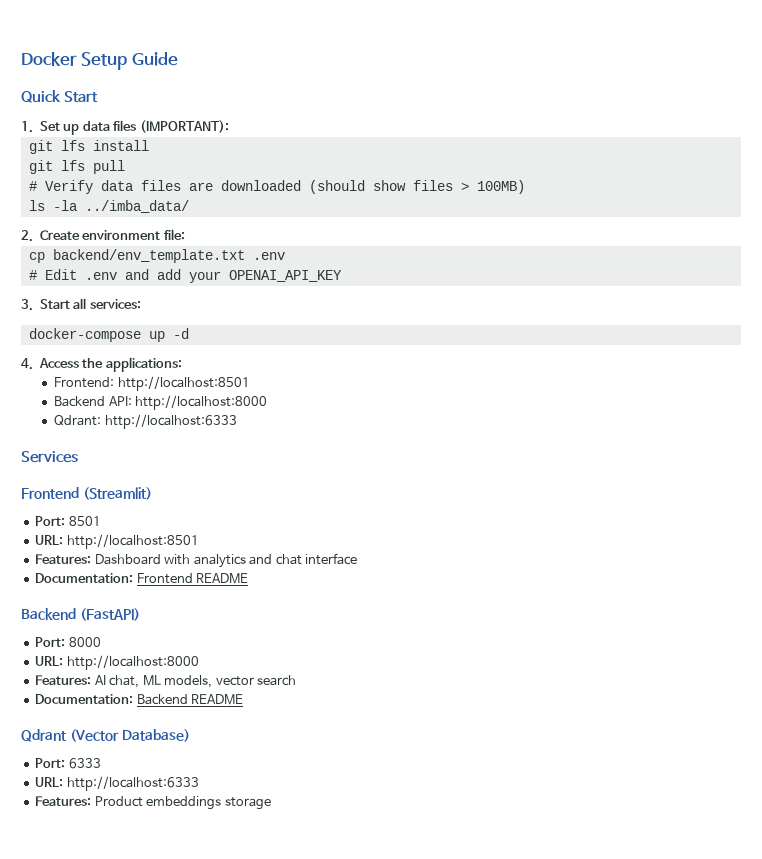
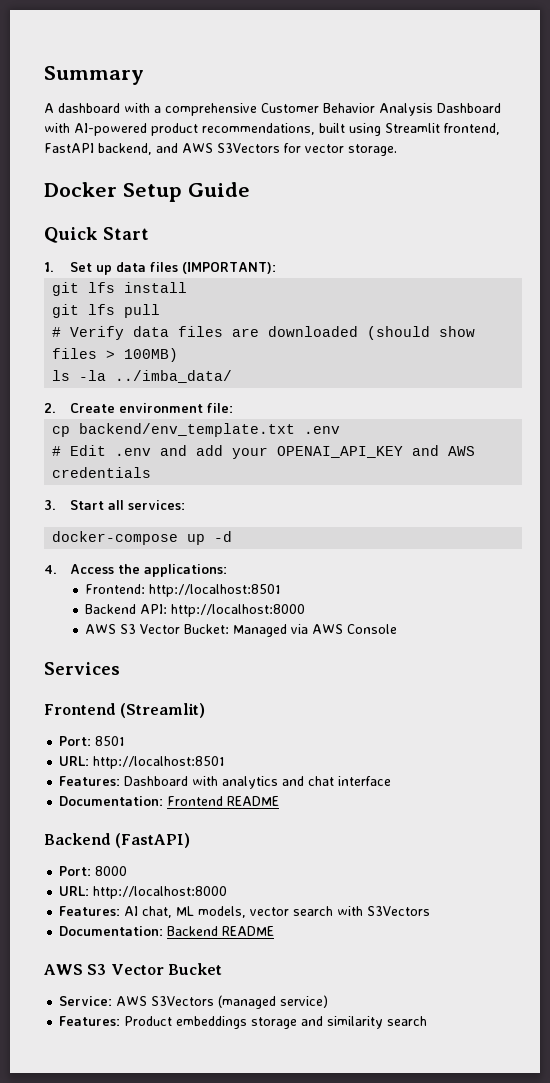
(21, 59) none -> [44,66,144,85] [44,103,501,116] [44,123,500,136] [44,143,397,156] Summary // A dashboard with a comprehensive Customer Behavior Analysis Dashboard with AI-powered product recommendations, built using Streamlit frontend, FastAPI backend, and AWS S3Vectors for vector storage. //
(342, 276) none -> [412,445,476,456] [52,467,152,478] and AWS credentials
[53,414,237,429] Qdrant: http://localhost:6333 -> [85,624,398,637] AWS S3 Vector Bucket: Managed via AWS Console
(297, 680) none -> [337,906,431,916] with S3Vectors
[21,729,190,742] [35,758,101,769] [35,776,199,791] Qdrant (Vector Database) // Port: 6333 // URL: http://localhost:6333 -> [44,963,222,975] [59,995,329,1009] AWS S3 Vector Bucket // Service: AWS S3Vectors (managed service)
(271, 803) none -> [301,1016,428,1029] and similarity search

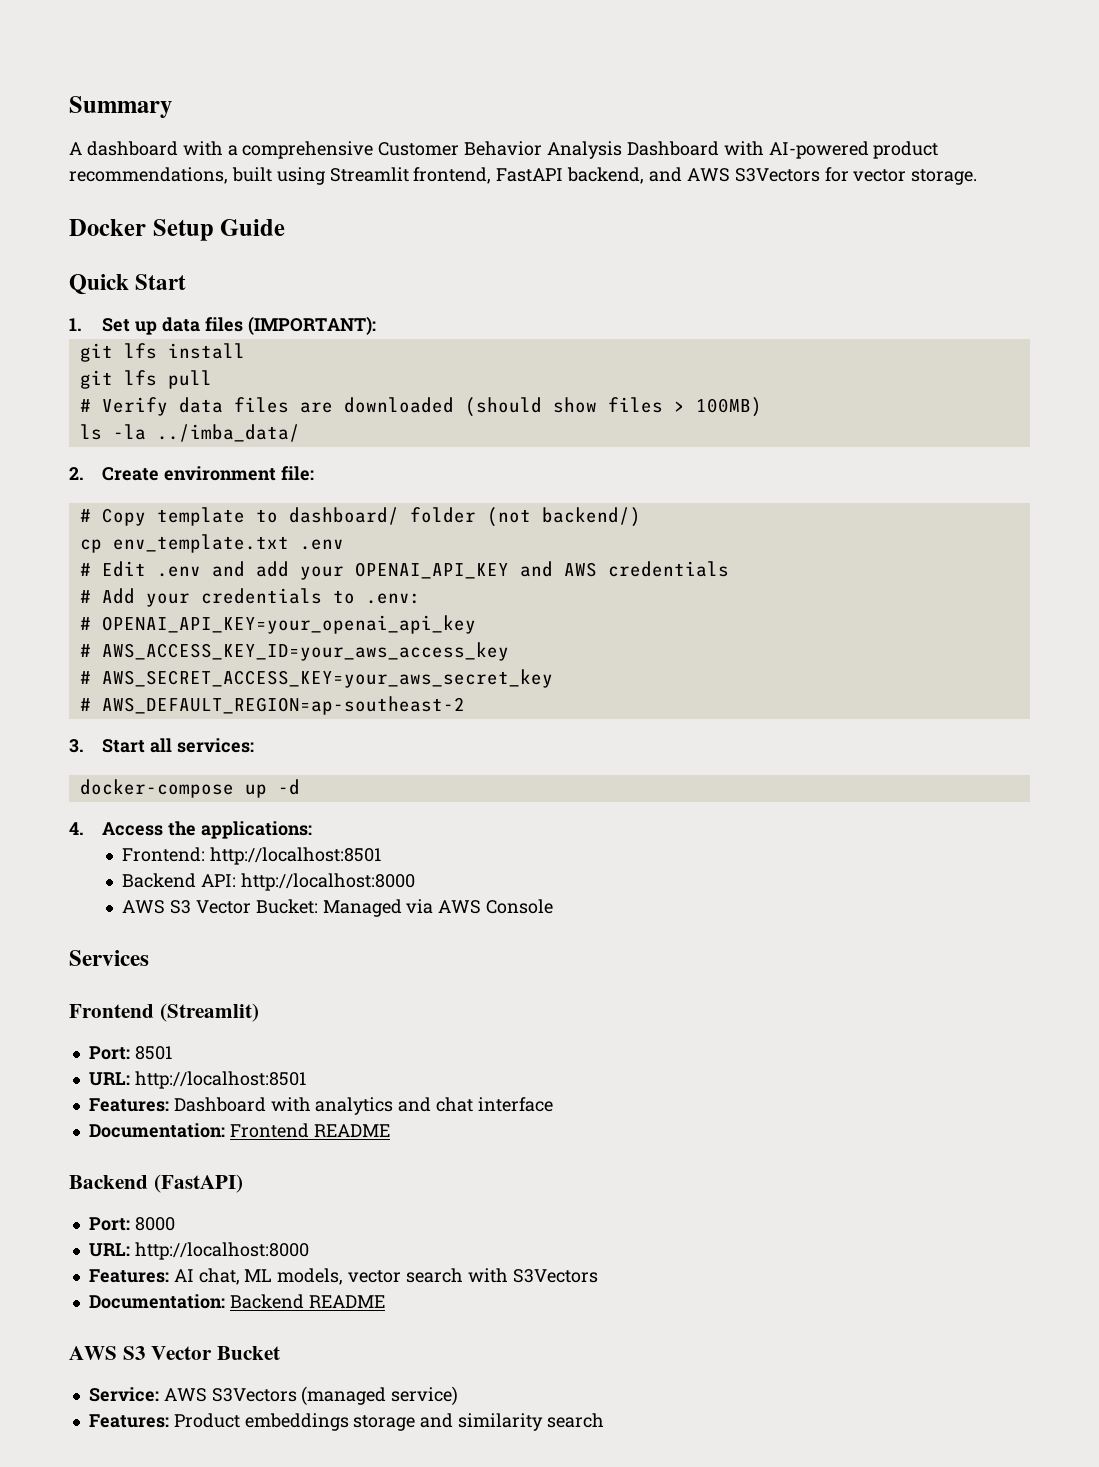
(233, 408) none -> [79,507,641,527] // # Copy template to dashboard/ folder (not backend/)
[79,423,296,437] backend/env_template.txt -> [112,534,289,553] env_template.txt
(152, 472) none -> [79,588,421,607] [79,615,476,634] [79,642,509,661] [79,669,553,688] [79,696,465,715] // # Add your credentials to .env: // # OPENAI_API_KEY=your_openai_api_key // # AWS_ACCESS_KEY_ID=your_aws_access_key // # AWS_SECRET_ACCESS_KEY=your_aws_secret_key // # AWS_DEFAULT_REGION=ap-southeast-2

